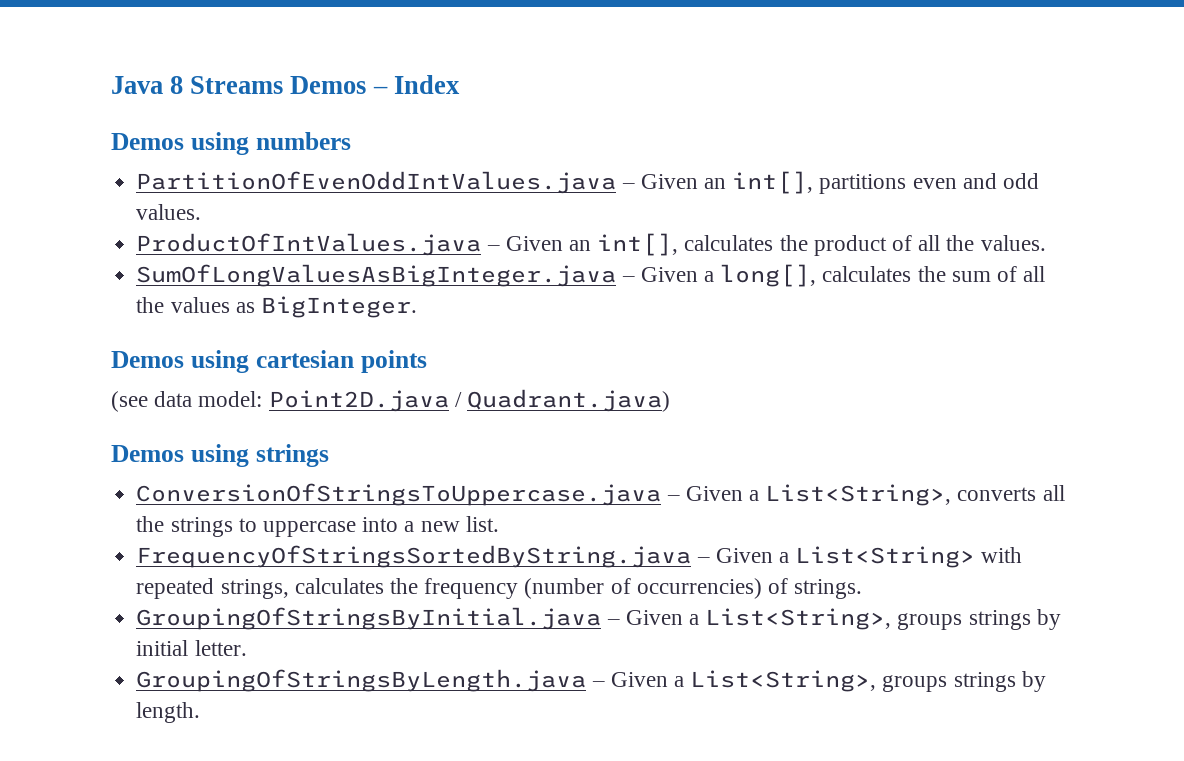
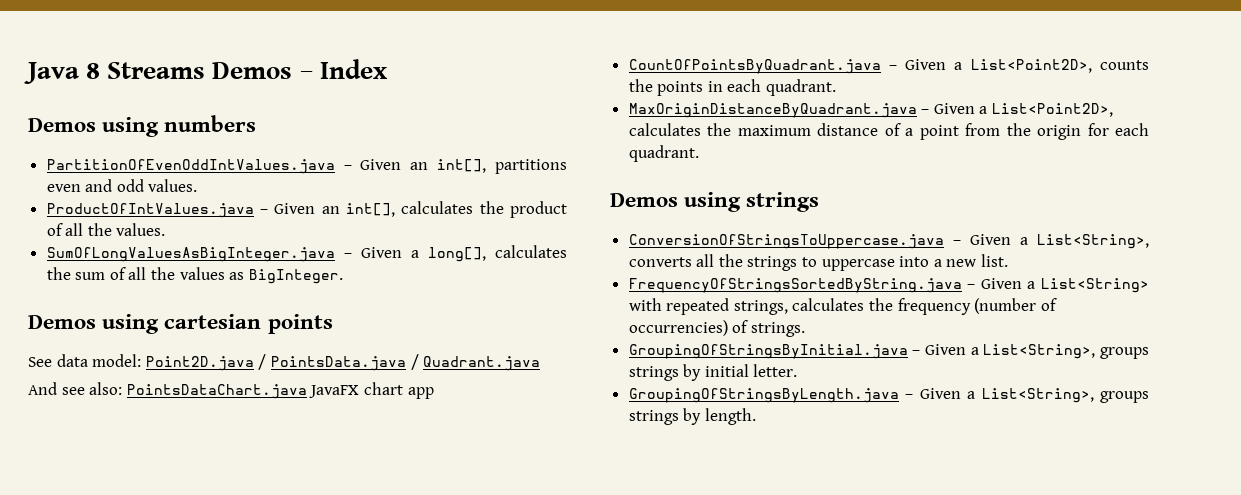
[111,391,148,412] (see -> [28,357,52,367] See
[467,389,671,412] Quadrant.java) -> [270,354,541,371] [28,382,434,399] [628,59,1149,74] [628,79,837,96] [628,103,1114,118] [628,123,1149,140] [628,145,699,162] PointsData.java / Quadrant.java // And see also: PointsDataChart.java JavaFX chart app // CountOfPointsByQuadrant.java – Given a List<Point2D>, counts the points in each quadrant. // MaxOriginDistanceByQuadrant.java – Given a List<Point2D>, calculates the maximum distance of a point from the origin for each quadrant.

